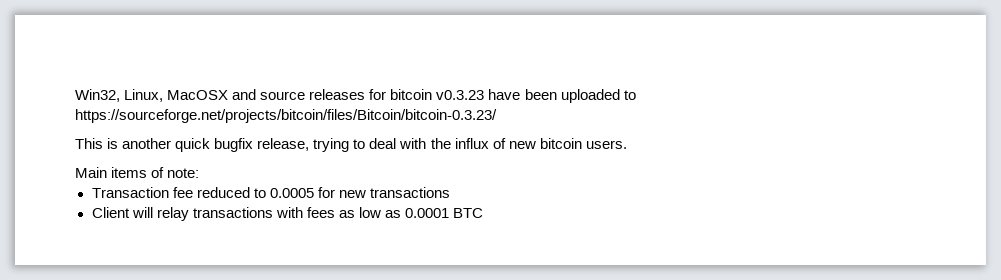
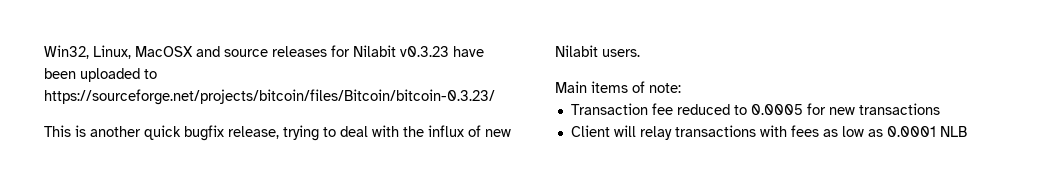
[390,89,433,100] bitcoin -> [353,45,396,57] Nilabit
[539,138,582,149] bitcoin -> [555,45,598,57] Nilabit
[453,208,484,218] BTC -> [939,126,967,137] NLB

